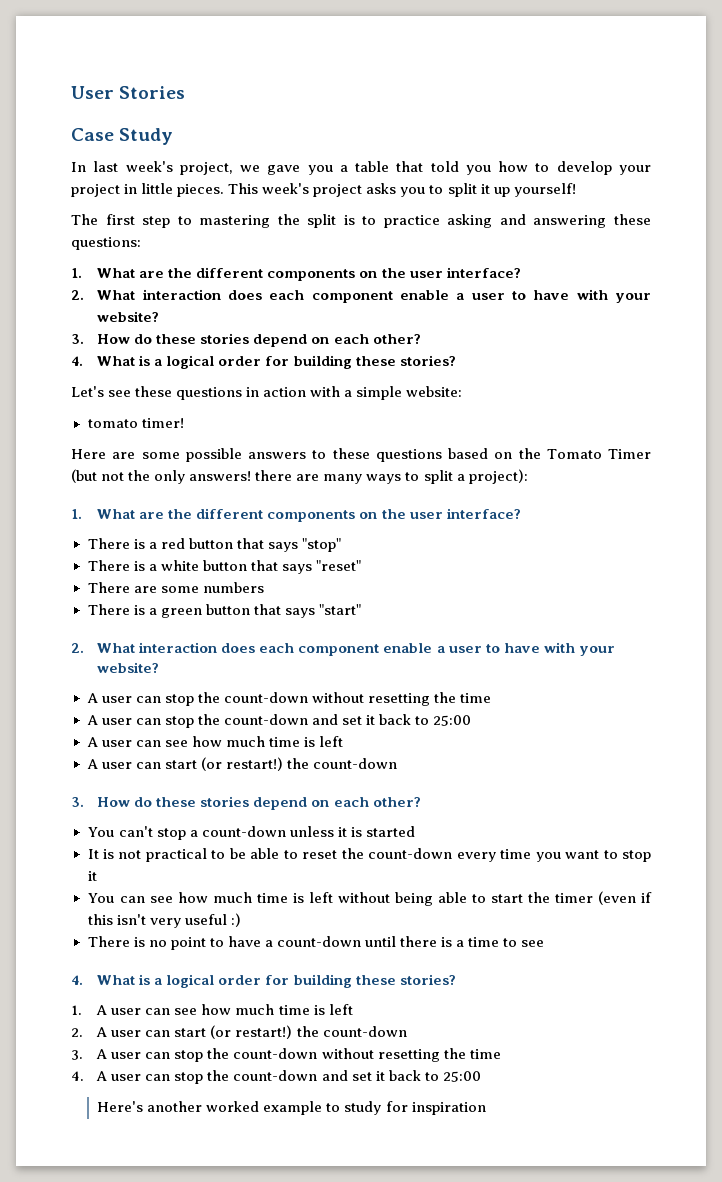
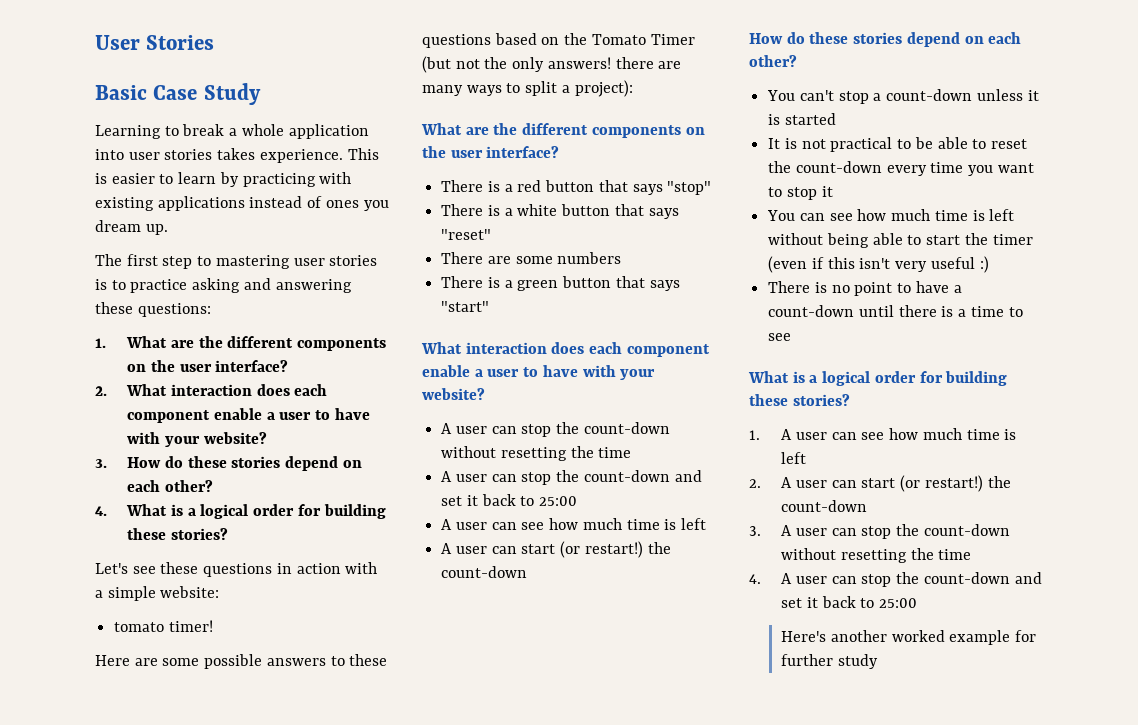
(186, 92) none -> [95,85,147,100] Basic
[71,161,651,175] [71,183,576,197] In last week's project, we gave you a table that told you how to develop your project in little pieces. This week's project asks you to split it up yourself! -> [95,124,369,139] [95,148,379,163] [95,172,352,187] [95,196,389,211] [95,220,168,235] Learning to break a whole application into user stories takes experience. This is easier to learn by practicing with existing applications instead of ones you dream up.
[277,214,337,228] the split -> [293,255,378,266] user stories
[71,509,82,519] 1. -> (633, 88) none
[71,643,84,653] 2. -> (490, 306) none
[71,797,84,807] 3. -> (528, 572) none
[71,975,83,985] 4. -> (792, 337) none
[326,1101,486,1115] to study for inspiration -> [1015,630,1037,642] [781,654,879,669] for further study

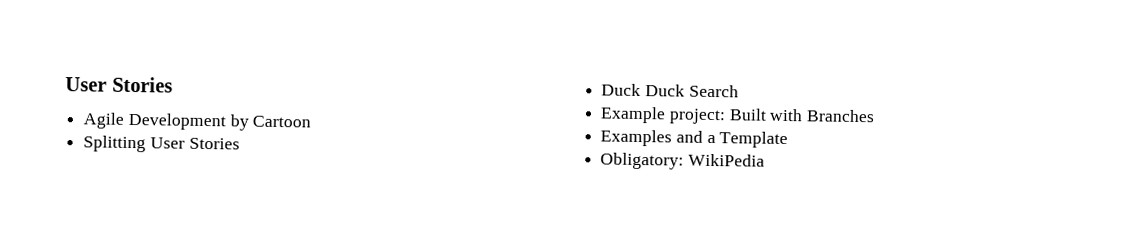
[95,35,215,50] [95,83,261,105] [95,124,369,139] [95,148,379,163] [95,172,352,187] [95,196,389,211] [95,220,168,235] [95,254,378,269] [95,278,352,293] [95,302,211,317] [95,336,387,351] [127,360,289,372] [95,384,328,396] [127,408,370,423] [127,432,267,447] [95,456,362,471] [127,480,214,492] [95,504,386,519] [127,528,229,540] [95,562,378,577] [95,586,220,601] [114,620,213,632] [95,654,388,669] [422,33,695,48] [422,56,682,73] [422,80,633,97] [421,123,705,138] [422,146,560,158] [441,180,712,195] [441,204,679,219] [441,229,492,240] [441,252,622,264] [441,276,680,291] [441,301,490,312] [421,342,710,357] [422,365,656,380] [422,388,485,400] [441,422,670,437] [441,446,632,461] [441,470,702,485] [441,494,578,506] [441,518,707,530] [441,541,671,558] [441,566,528,578] [749,32,1022,47] [749,55,797,67] [767,89,1039,104] [768,113,836,125] [768,137,1028,152] [768,161,1034,176] [768,186,833,200] [767,209,1015,221] [768,233,1033,248] [768,256,989,273] [768,281,962,296] [768,305,1023,317] [768,333,792,341] [748,371,1008,386] [749,394,850,406] [749,428,1017,440] [781,452,807,464] [749,475,1011,492] [781,500,868,512] [749,524,1010,539] [781,548,972,563] [749,572,1042,587] [781,596,918,608] [781,630,1037,645] [781,654,879,669] User Stories // Basic Case Study // Learning to break a whole application into user stories takes experience. This is easier to learn by practicing with existing applications instead of ones you dream up. // The first step to mastering user stories is to practice asking and answering these questions: // 1. What are the different components on the user interface? // 2. What interaction does each component enable a user to have with your website? // 3. How do these stories depend on each other? // 4. What is a logical order for building these stories? // Let's see these questions in action with a simple website: // tomato timer! // Here are some possible answers to these questions based on the Tomato Timer (but not the only answers! there are many ways to split a project): // What are the different components on the user interface? // There is a red button that says "stop" // There is a white button that says "reset" // There are some numbers // There is a green button that says "start" // What interaction does each component enable a user to have with your website? // A user can stop the count-down without resetting the time // A user can stop the count-down and set it back to 25:00 // A user can see how much time is left // A user can start (or restart!) the count-down // How do these stories depend on each other? // You can't stop a count-down unless it is started // It is not practical to be able to reset the count-down every time you want to stop it // You can see how much time is left without being able to start the timer (even if this isn't very useful :) // There is no point to have a count-down until there is a time to see // What is a logical order for building these stories? // 1. A user can see how much time is left // 2. A user can start (or restart!) the count-down // 3. A user can stop the count-down without resetting the time // 4. A user can stop the count-down and set it back to 25:00 // Here's another worked example for further study -> [65,76,173,93] [83,112,312,131] [83,135,240,153] [601,83,739,98] [600,106,876,125] [600,129,789,149] [600,152,765,170] User Stories // Agile Development by Cartoon // Splitting User Stories // Duck Duck Search // Example project: Built with Branches // Examples and a Template // Obligatory: WikiPedia

